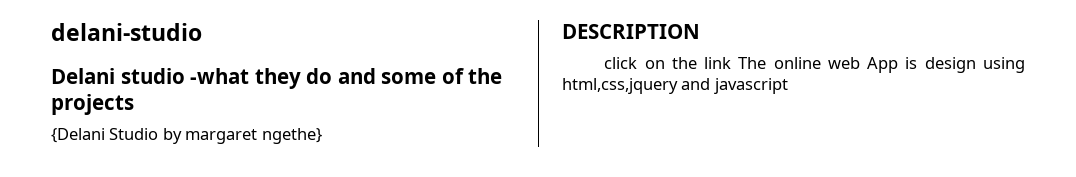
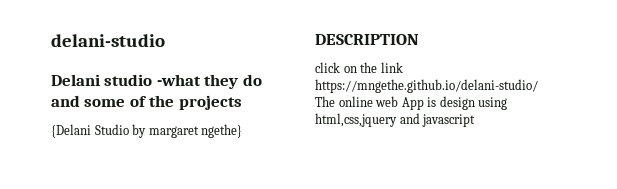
(732, 63) none -> [315,79,538,93] https://mngethe.github.io/delani-studio/

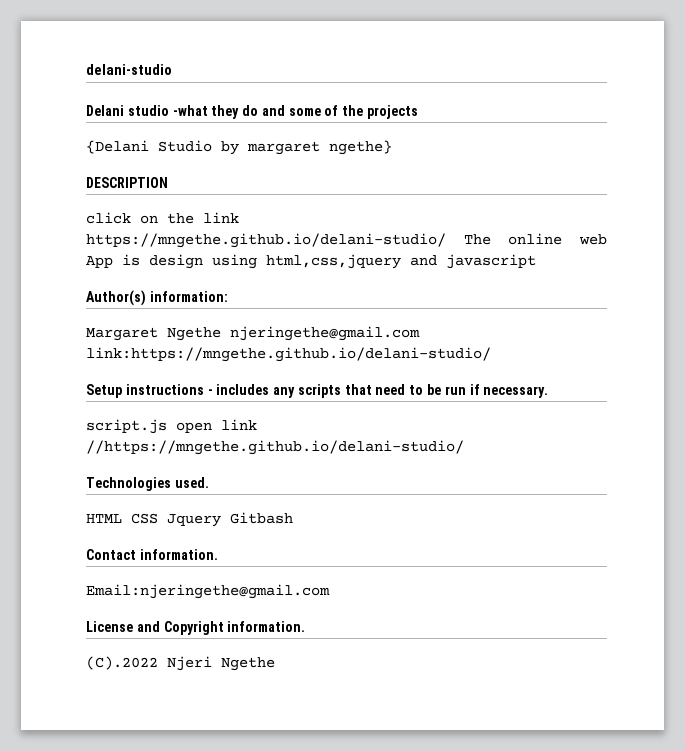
(476, 120) none -> [86,290,228,306] [86,326,420,341] [86,347,491,362] [86,384,549,398] [86,419,257,434] [86,440,464,455] [86,477,209,491] [86,512,293,527] [86,549,218,560] [86,584,330,599] [86,621,306,635] [86,656,275,671] // Author(s) information: // Margaret Ngethe njeringethe@gmail.com link:https://mngethe.github.io/delani-studio/ // Setup instructions - includes any scripts that need to be run if necessary. // script.js open link //https://mngethe.github.io/delani-studio/ // Technologies used. // HTML CSS Jquery Gitbash // Contact information. // Email:njeringethe@gmail.com // License and Copyright information. // (C).2022 Njeri Ngethe

